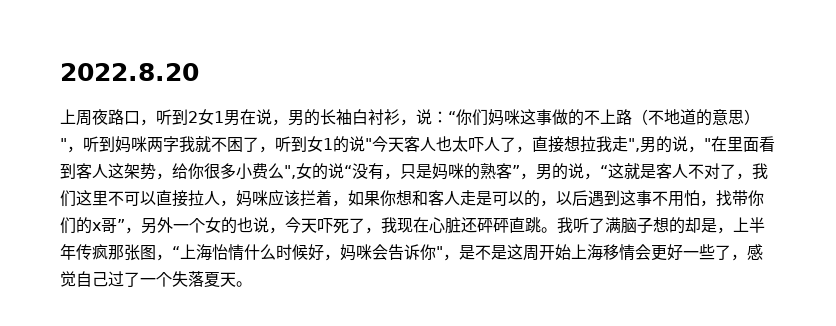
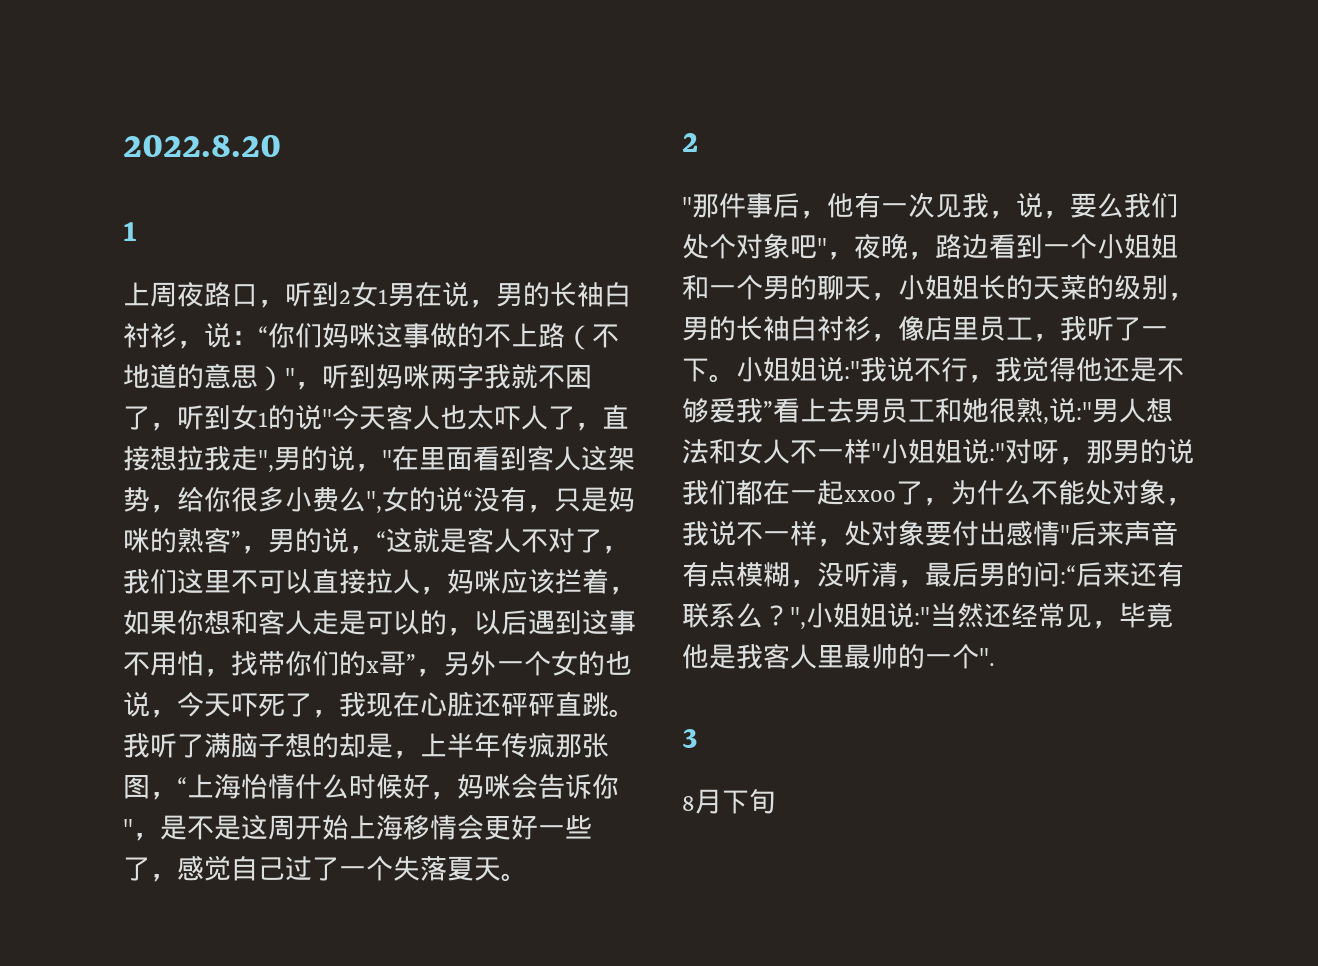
(199, 72) none -> [123,222,137,241] // 1
(252, 284) none -> [682,133,698,152] [682,192,1178,219] [682,233,1178,260] [682,275,1195,301] [682,316,1168,342] [682,356,1184,383] [682,397,1173,425] [682,438,1194,465] [682,479,1193,506] [682,520,1178,547] [682,561,1184,588] [682,602,1173,630] [682,643,995,669] [682,729,698,748] [682,789,776,814] // 2 // "那件事后，他有一次见我，说，要么我们处个对象吧"，夜晚，路边看到一个小姐姐和一个男的聊天，小姐姐长的天菜的级别，男的长袖白衬衫，像店里员工，我听了一下。小姐姐说:"我说不行，我觉得他还是不够爱我”看上去男员工和她很熟,说:"男人想法和女人不一样"小姐姐说:"对呀，那男的说我们都在一起xxoo了，为什么不能处对象，我说不一样，处对象要付出感情"后来声音有点模糊，没听清，最后男的问:“后来还有联系么？",小姐姐说:"当然还经常见，毕竟他是我客人里最帅的一个". // 3 // 8月下旬

